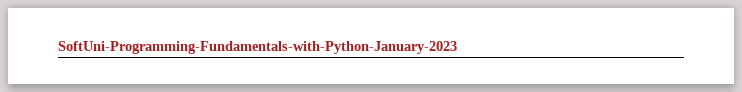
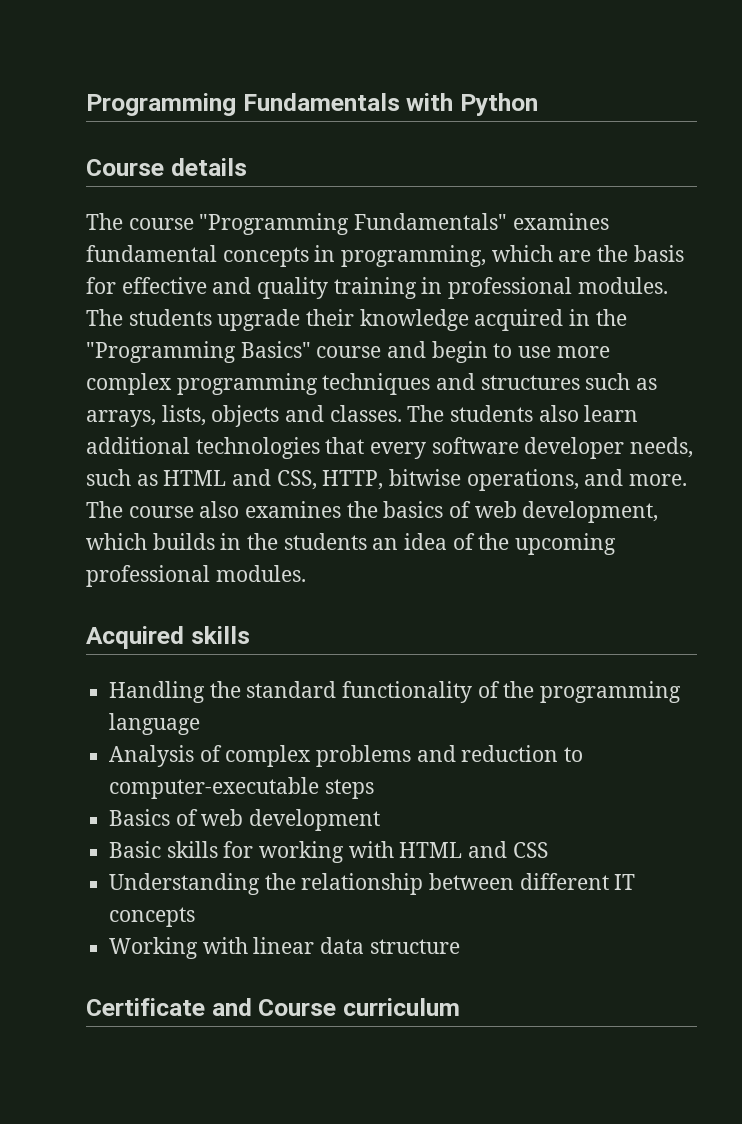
[58,41,457,54] SoftUni-Programming-Fundamentals-with-Python-January-2023 -> [86,93,538,116] [86,158,247,176] [86,213,609,235] [86,245,684,267] [86,277,668,299] [86,309,627,331] [86,341,610,363] [86,373,658,395] [86,405,639,427] [86,437,694,459] [86,469,688,491] [86,501,659,523] [86,533,617,555] [86,565,306,587] [86,626,250,649] [109,681,682,703] [109,713,201,735] [109,745,584,767] [109,777,374,799] [109,809,381,831] [109,841,548,863] [109,873,636,895] [109,907,196,927] [109,937,460,959] [86,998,460,1016] Programming Fundamentals with Python // Course details // The course "Programming Fundamentals" examines fundamental concepts in programming, which are the basis for effective and quality training in professional modules. The students upgrade their knowledge acquired in the "Programming Basics" course and begin to use more complex programming techniques and structures such as arrays, lists, objects and classes. The students also learn additional technologies that every software developer needs, such as HTML and CSS, HTTP, bitwise operations, and more. The course also examines the basics of web development, which builds in the students an idea of the upcoming professional modules. // Acquired skills // Handling the standard functionality of the programming language // Analysis of complex problems and reduction to computer-executable steps // Basics of web development // Basic skills for working with HTML and CSS // Understanding the relationship between different IT concepts // Working with linear data structure // Certificate and Course curriculum

